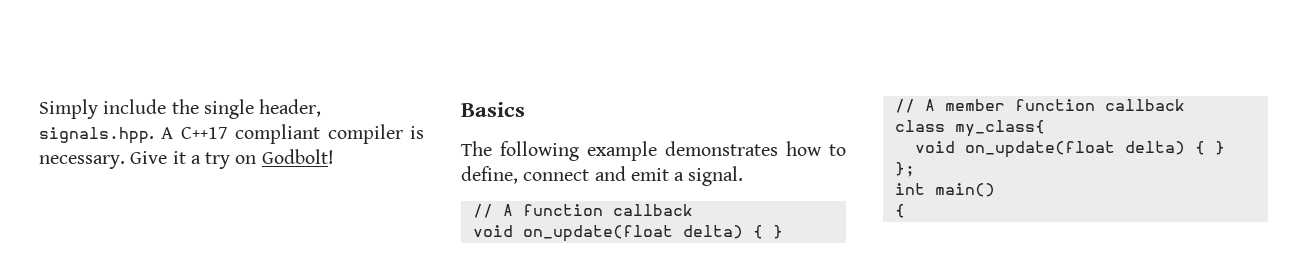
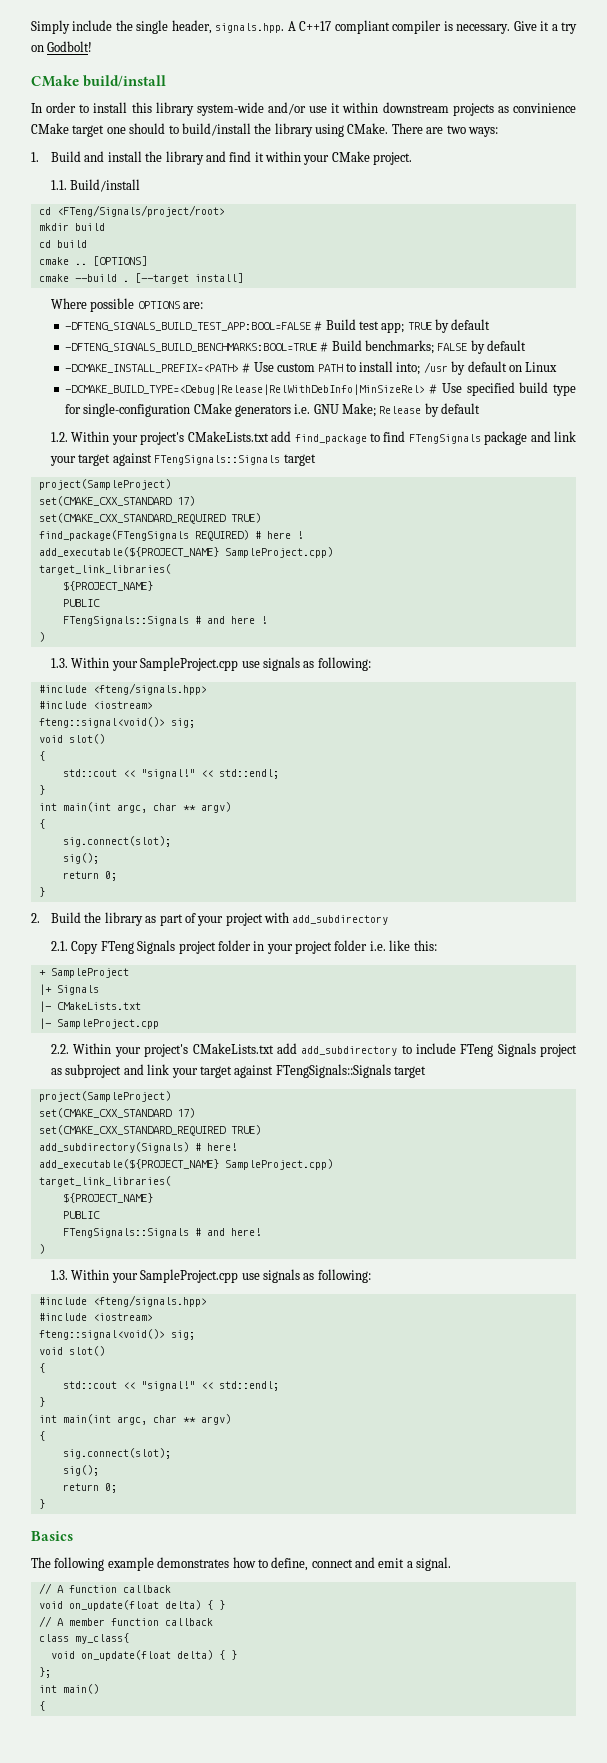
(334, 156) none -> [31,75,167,87] [31,102,577,116] [31,123,498,137] [31,151,413,165] [51,179,141,192] [38,205,225,217] [38,223,105,231] [38,240,87,248] [38,256,147,266] [38,273,243,284] [51,298,204,312] [64,319,491,333] [64,340,527,354] [64,361,558,375] [64,382,576,396] [64,403,481,417] [51,431,576,445] [50,453,316,466] [38,479,171,490] [38,496,195,506] [38,513,261,524] [38,530,303,541] [38,547,333,558] [38,564,171,575] [62,581,153,591] [62,599,100,607] [62,616,267,626] [38,632,45,642] [51,657,371,671] [38,683,207,695] [38,701,153,709] [38,717,195,728] [38,734,105,744] [38,751,45,761] [62,769,279,779] [38,785,45,795] [38,802,231,813] [38,819,45,829] [62,836,171,847] [62,853,99,864] [62,871,117,881] [38,887,45,897] [31,912,389,926] [51,940,437,954] [38,968,129,978] [38,984,99,995] [38,1001,141,1012] [38,1018,159,1029] [51,1043,578,1057] [51,1064,427,1078] [38,1091,171,1102] [38,1108,195,1118] [38,1125,261,1136] [38,1142,237,1153] [38,1159,333,1170] [38,1176,171,1187] [62,1193,153,1203] [62,1211,100,1219] [62,1228,261,1238] [38,1244,45,1254] [51,1269,371,1283] [38,1295,207,1307] [38,1313,153,1321] [38,1329,195,1340] [38,1346,105,1356] [38,1363,45,1373] [62,1381,279,1391] [38,1397,45,1407] [38,1414,231,1425] [38,1431,45,1441] [62,1448,171,1459] [62,1465,99,1476] [62,1483,117,1493] [38,1499,45,1509] // CMake build/install // In order to install this library system-wide and/or use it within downstream projects as convinience CMake target one should to build/install the library using CMake. There are two ways: // 1. Build and install the library and find it within your CMake project. // 1.1. Build/install // cd <FTeng/Signals/project/root> // mkdir build // cd build // cmake .. [OPTIONS] // cmake --build . [--target install] // Where possible OPTIONS are: // -DFTENG_SIGNALS_BUILD_TEST_APP:BOOL=FALSE # Build test app; TRUE by default // -DFTENG_SIGNALS_BUILD_BENCHMARKS:BOOL=TRUE # Build benchmarks; FALSE by default // -DCMAKE_INSTALL_PREFIX=<PATH> # Use custom PATH to install into; /usr by default on Linux // -DCMAKE_BUILD_TYPE=<Debug|Release|RelWithDebInfo|MinSizeRel> # Use specified build type for single-configuration CMake generators i.e. GNU Make; Release by default // 1.2. Within your project's CMakeLists.txt add find_package to find FTengSignals package and link your target against FTengSignals::Signals target // project(SampleProject) // set(CMAKE_CXX_STANDARD 17) // set(CMAKE_CXX_STANDARD_REQUIRED TRUE) // find_package(FTengSignals REQUIRED) # here ! // add_executable(${PROJECT_NAME} SampleProject.cpp) // target_link_libraries( // ${PROJECT_NAME} // PUBLIC // FTengSignals::Signals # and here ! // ) // 1.3. Within your SampleProject.cpp use signals as following: // #include <fteng/signals.hpp> // #include <iostream> // fteng::signal<void()> sig; // void slot() // { // std::cout << "signal!" << std::endl; // } // int main(int argc, char ** argv) // { // sig.connect(slot); // sig(); // return 0; // } // 2. Build the library as part of your project with add_subdirectory // 2.1. Copy FTeng Signals project folder in your project folder i.e. like this: // + SampleProject // |+ Signals // |- CMakeLists.txt // |- SampleProject.cpp // 2.2. Within your project's CMakeLists.txt add add_subdirectory to include FTeng Signals project as subproject and link your target against FTengSignals::Signals target // project(SampleProject) // set(CMAKE_CXX_STANDARD 17) // set(CMAKE_CXX_STANDARD_REQUIRED TRUE) // add_subdirectory(Signals) # here! // add_executable(${PROJECT_NAME} SampleProject.cpp) // target_link_libraries( // ${PROJECT_NAME} // PUBLIC // FTengSignals::Signals # and here! // ) // 1.3. Within your SampleProject.cpp use signals as following: // #include <fteng/signals.hpp> // #include <iostream> // fteng::signal<void()> sig; // void slot() // { // std::cout << "signal!" << std::endl; // } // int main(int argc, char ** argv) // { // sig.connect(slot); // sig(); // return 0; // }

